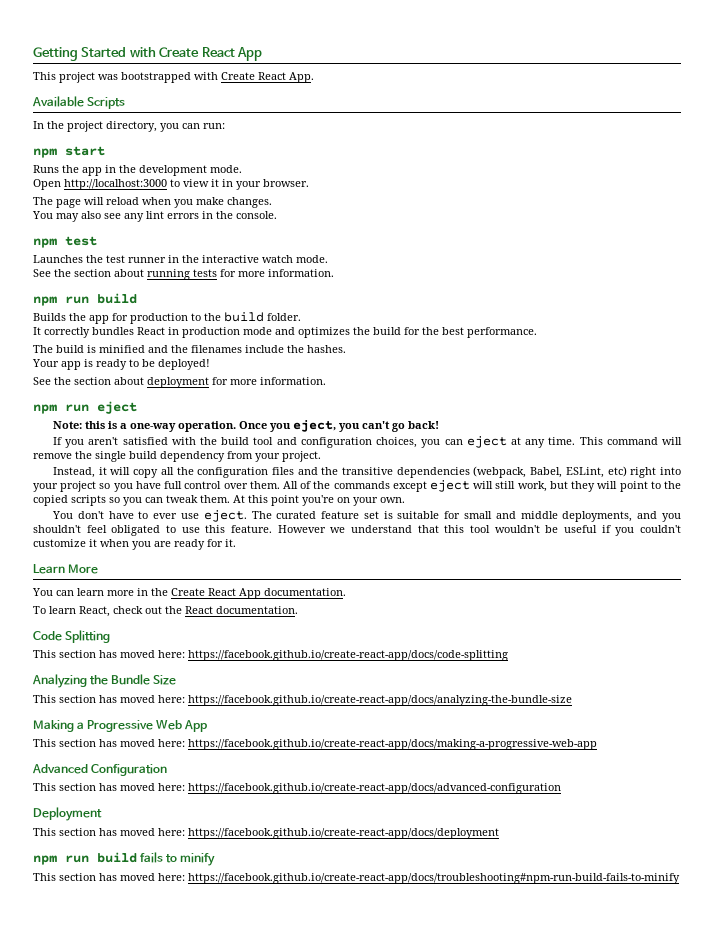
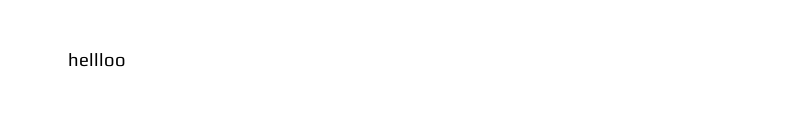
[33,47,262,61] [33,72,314,83] [32,96,126,109] [33,121,225,132] [33,146,105,158] [33,165,242,176] [33,179,309,190] [33,197,272,208] [32,211,277,222] [33,236,97,248] [33,255,328,263] [33,269,334,280] [33,293,137,306] [33,312,301,324] [33,327,537,338] [33,345,346,353] [32,359,210,370] [33,377,326,388] [33,401,137,414] [53,420,440,432] [53,436,682,448] [33,451,321,462] [53,466,681,478] [33,480,682,492] [33,495,405,506] [52,510,681,522] [33,525,681,536] [33,539,236,550] [33,564,99,574] [32,588,346,599] [33,606,298,617] [33,630,111,643] [33,650,508,661] [32,674,177,688] [33,695,572,706] [33,720,208,732] [33,739,597,750] [32,764,168,776] [33,783,561,794] [33,807,102,821] [33,828,499,839] [33,852,216,866] [33,873,680,884] Getting Started with Create React App // This project was bootstrapped with Create React App. // Available Scripts // In the project directory, you can run: // npm start // Runs the app in the development mode. // Open http://localhost:3000 to view it in your browser. // The page will reload when you make changes. // You may also see any lint errors in the console. // npm test // Launches the test runner in the interactive watch mode. // See the section about running tests for more information. // npm run build // Builds the app for production to the build folder. // It correctly bundles React in production mode and optimizes the build for the best performance. // The build is minified and the filenames include the hashes. // Your app is ready to be deployed! // See the section about deployment for more information. // npm run eject // Note: this is a one-way operation. Once you eject, you can't go back! // If you aren't satisfied with the build tool and configuration choices, you can eject at any time. This command will remove the single build dependency from your project. // Instead, it will copy all the configuration files and the transitive dependencies (webpack, Babel, ESLint, etc) right into your project so you have full control over them. All of the commands except eject will still work, but they will point to the copied scripts so you can tweak them. At this point you're on your own. // You don't have to ever use eject. The curated feature set is suitable for small and middle deployments, and you shouldn't feel obligated to use this feature. However we understand that this tool wouldn't be useful if you couldn't customize it when you are ready for it. // Learn More // You can learn more in the Create React App documentation. // To learn React, check out the React documentation. // Code Splitting // This section has moved here: https://facebook.github.io/create-react-app/docs/code-splitting // Analyzing the Bundle Size // This section has moved here: https://facebook.github.io/create-react-app/docs/analyzing-the-bundle-size // Making a Progressive Web App // This section has moved here: https://facebook.github.io/create-react-app/docs/making-a-progressive-web-app // Advanced Configuration // This section has moved here: https://facebook.github.io/create-react-app/docs/advanced-configuration // Deployment // This section has moved here: https://facebook.github.io/create-react-app/docs/deployment // npm run build fails to minify // This section has moved here: https://facebook.github.io/create-react-app/docs/troubleshooting#npm-run-build-fails-to-minify -> [68,53,126,67] hellloo

